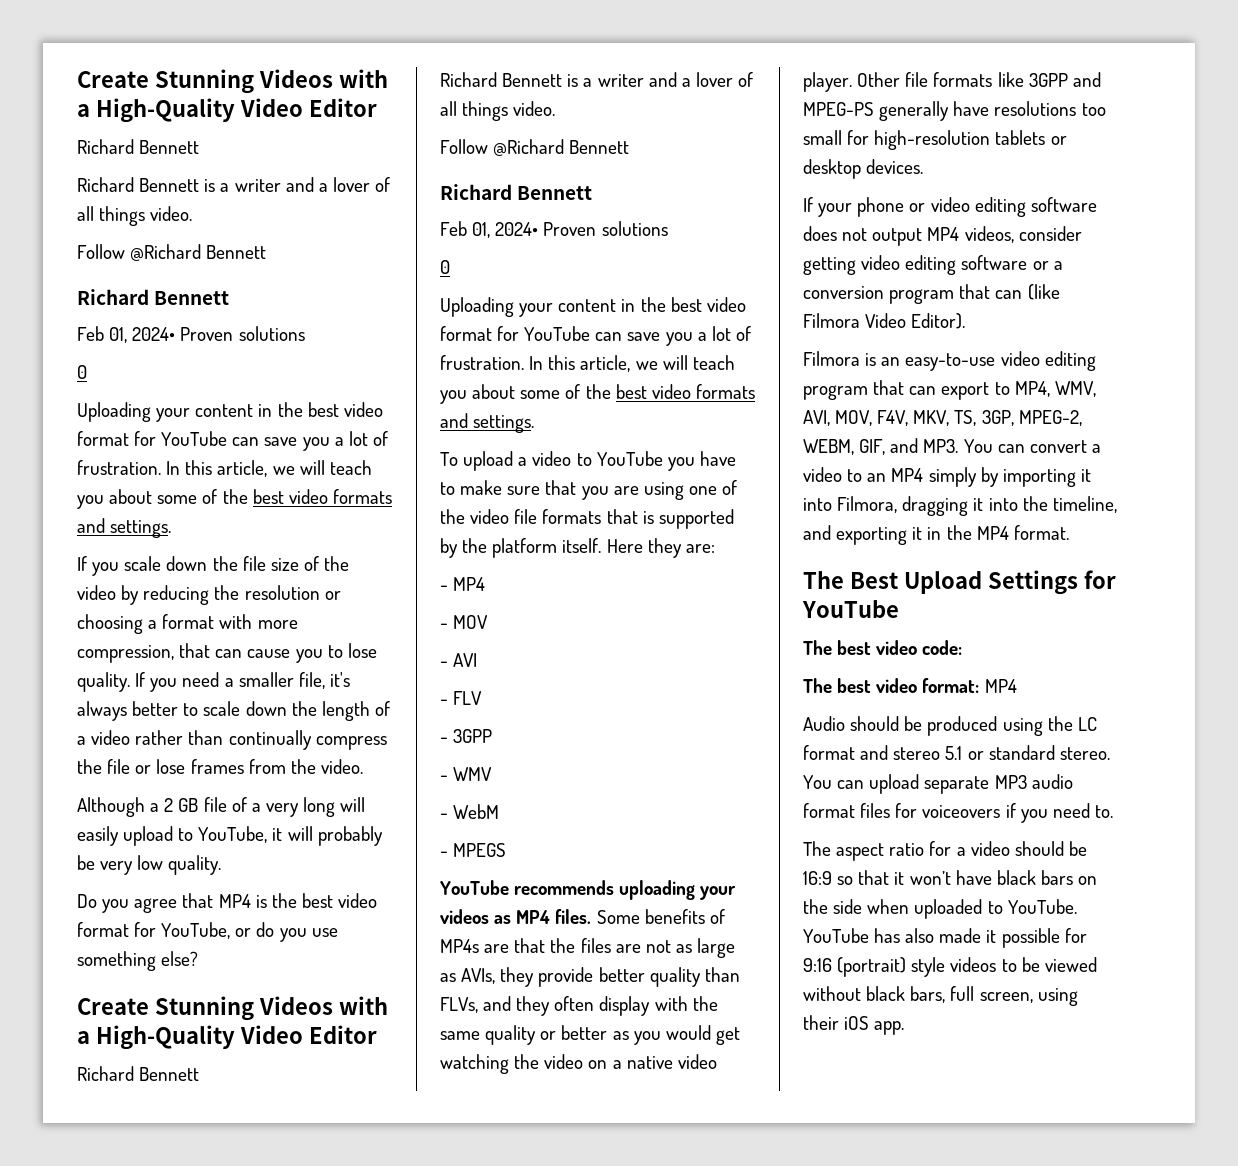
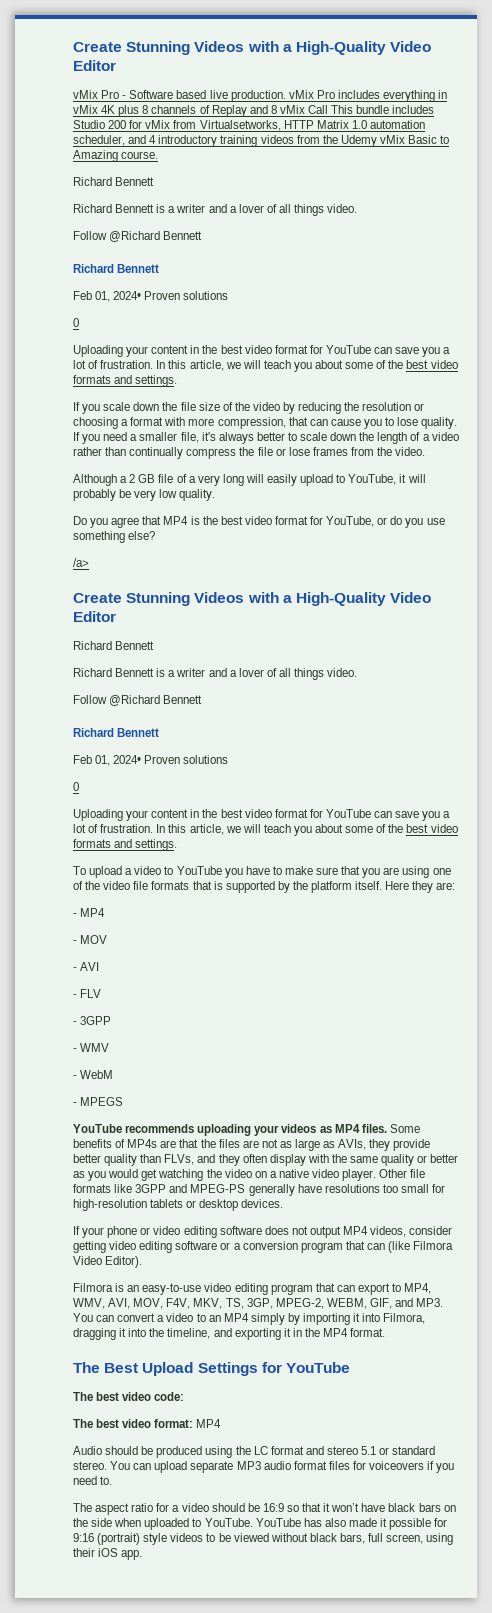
[77,69,388,94] [77,98,377,123] Create Stunning Videos with a High-Quality Video Editor -> [73,41,432,55] [73,60,116,71] [73,90,448,102] [73,105,435,117] [73,120,425,131] [73,135,450,147] [73,150,159,162] Create Stunning Videos with a High-Quality Video Editor // vMix Pro - Software based live production. vMix Pro includes everything in vMix 4K plus 8 channels of Replay and 8 vMix Call This bundle includes Studio 200 for vMix from Virtualsetworks, HTTP Matrix 1.0 automation scheduler, and 4 introductory training videos from the Udemy vMix Basic to Amazing course.
(199, 958) none -> [73,558,89,567] // /a>

